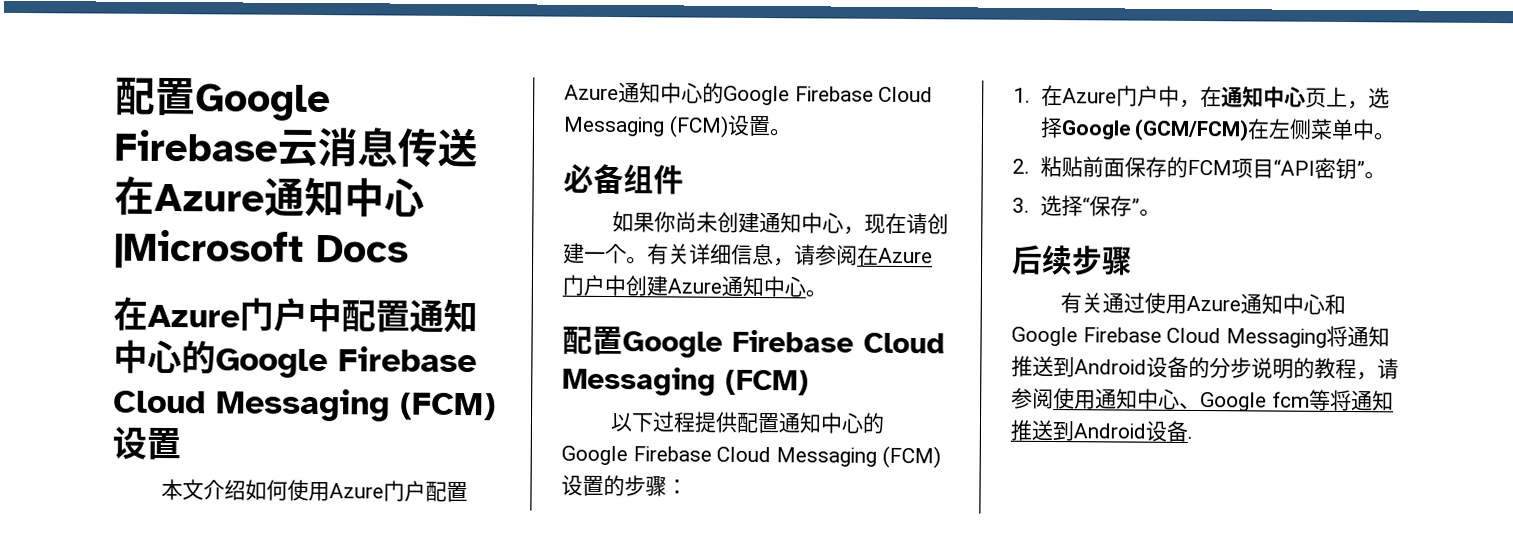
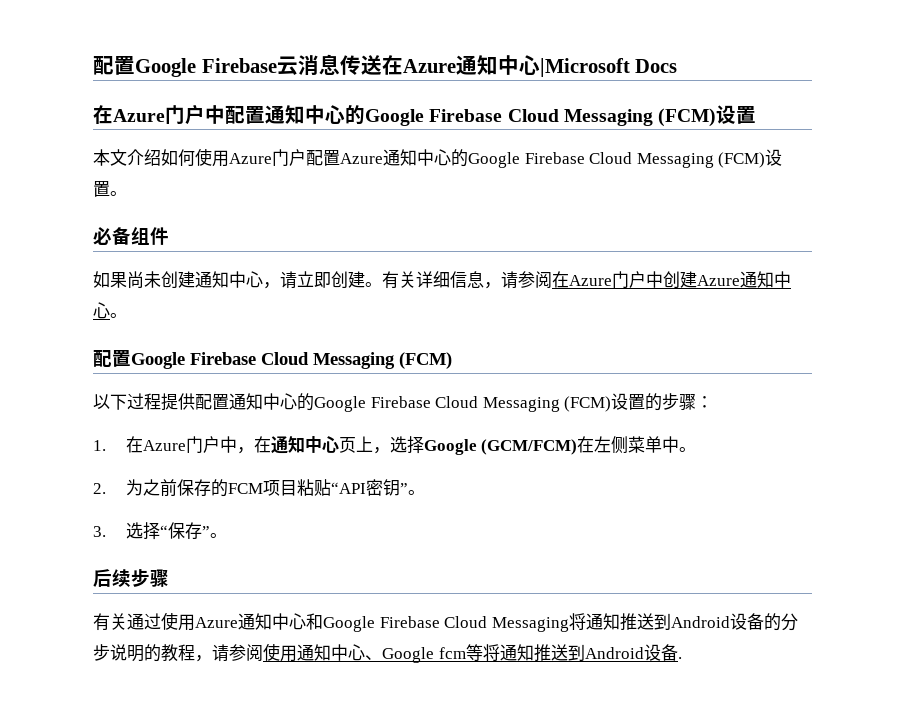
[654,211,677,233] 你 -> (127, 280) none
[864,212,950,235] [563,242,627,265] 现在请创建一个 -> [280,271,365,289] 请立即创建
[1039,155,1125,178] 粘贴前面 -> [125,479,177,497] 为之前
(1274, 169) none -> [296,479,331,496] 粘贴

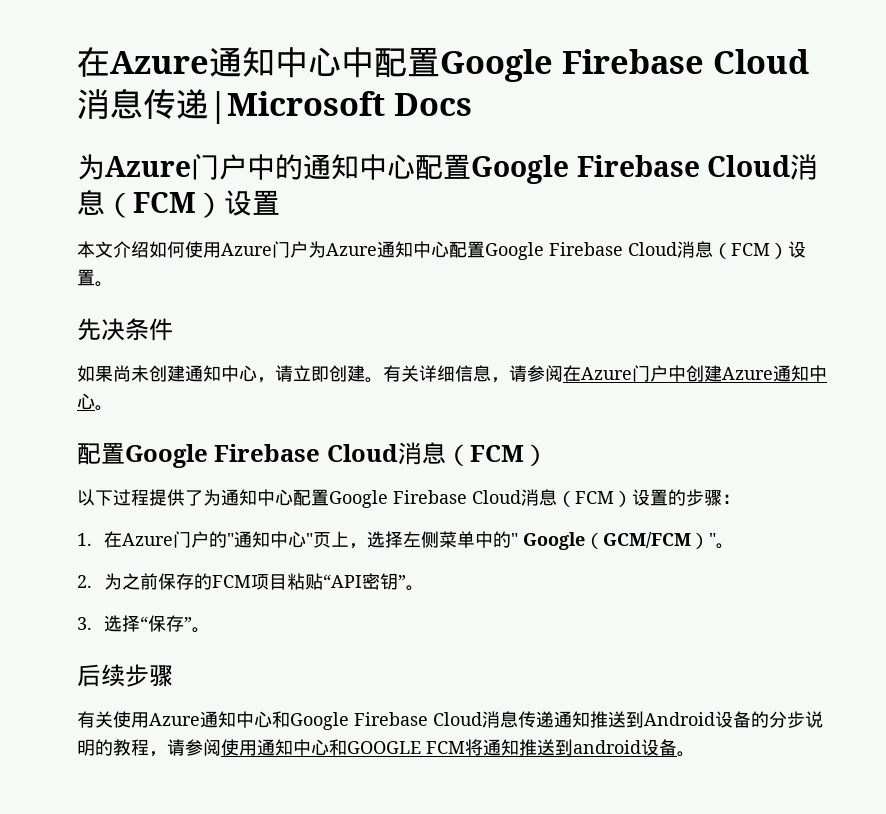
[93,54,540,77] 配置Google Firebase云消息传送在Azure通知中心 -> [77,47,809,82] [77,88,209,119] 在Azure通知中心中配置Google Firebase Cloud消息传递
[93,104,717,127] 在Azure门户中配置通知中心的Google Firebase Cloud Messaging (FCM) -> [77,154,819,184] [77,190,224,218] 为Azure门户中的通知中心配置Google Firebase Cloud消息（FCM）
[306,149,766,168] 配置Azure通知中心的Google Firebase Cloud Messaging (FCM) -> [308,241,788,260] 为Azure通知中心配置Google Firebase Cloud消息（FCM）
[93,227,150,245] 必备组 -> [77,318,149,341] 先决条
[313,352,452,369] Messaging (FCM) -> [397,442,548,466] 消息（FCM）
[195,393,612,412] 配置通知中心的Google Firebase Cloud Messaging (FCM) -> [185,489,632,508] 了为通知中心配置Google Firebase Cloud消息（FCM）
[219,436,339,454] 中，在通知中心 -> [208,531,313,548] 的"通知中心"
[423,436,680,455] Google (GCM/FCM)在左侧菜单中 -> [402,531,716,550] 左侧菜单中的" Google（GCM/FCM）"
[127,613,161,630] 通过 -> (113, 719) none
[491,613,586,632] Messaging将 -> [482,711,554,728] 消息传递
[365,644,682,663] 、Google fcm等将通知推送到Android设备. -> [329,739,695,757] 和GOOGLE FCM将通知推送到android设备。

